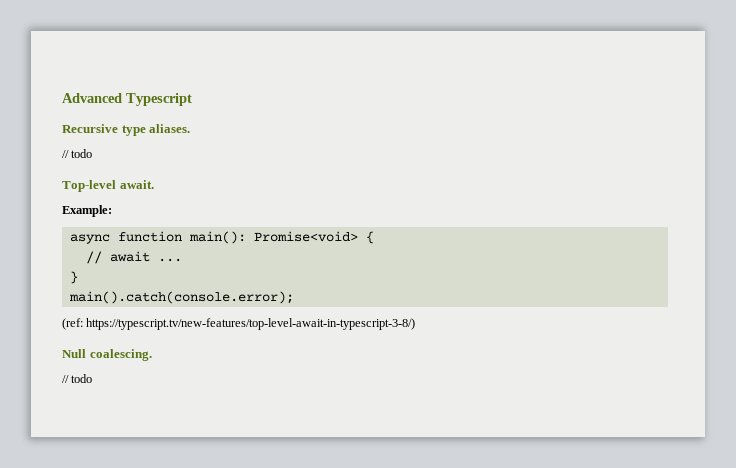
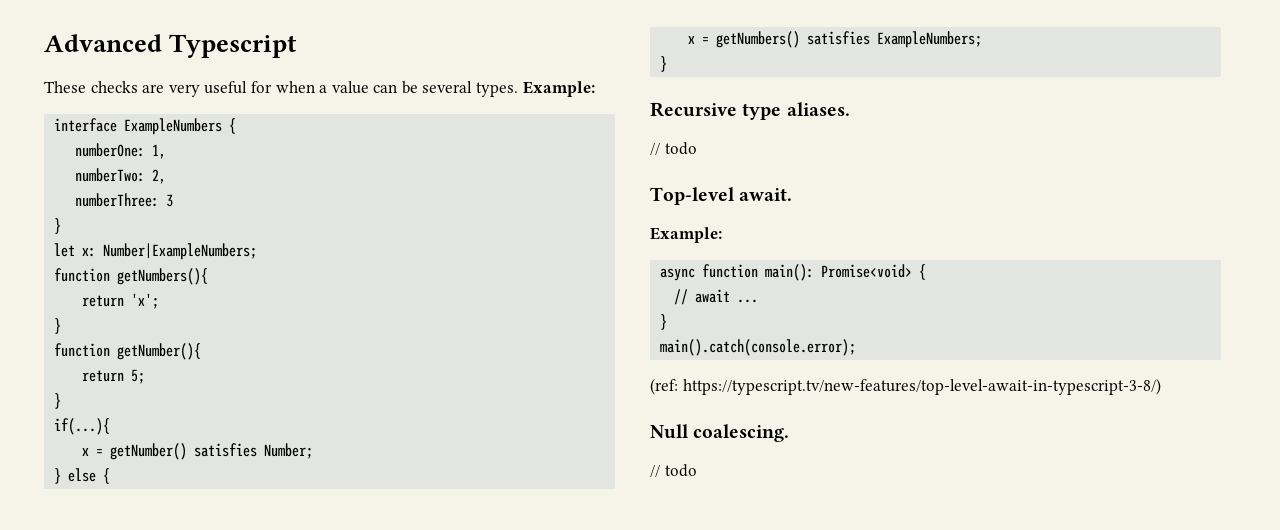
(192, 99) none -> [44,81,595,97] [54,118,237,135] [75,143,167,159] [75,168,167,184] [75,193,174,207] [54,218,62,234] [54,243,258,260] [54,268,209,285] [82,293,160,309] [54,318,62,334] [54,343,202,360] [82,369,146,384] [54,393,62,409] [54,418,111,435] [82,443,314,460] [54,468,111,484] [688,31,983,48] [660,56,668,72] // These checks are very useful for when a value can be several types. Example: // interface ExampleNumbers { // numberOne: 1, // numberTwo: 2, // numberThree: 3 // } // let x: Number|ExampleNumbers; // function getNumbers(){ // return 'x'; // } // function getNumber(){ // return 5; // } // if(...){ // x = getNumber() satisfies Number; // } else { // x = getNumbers() satisfies ExampleNumbers; // }

